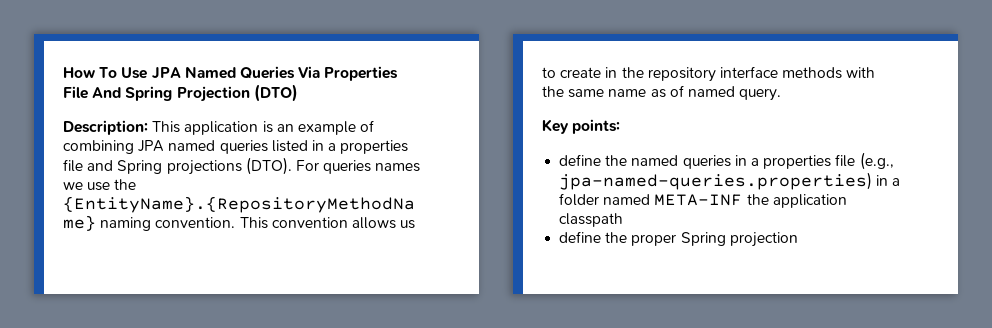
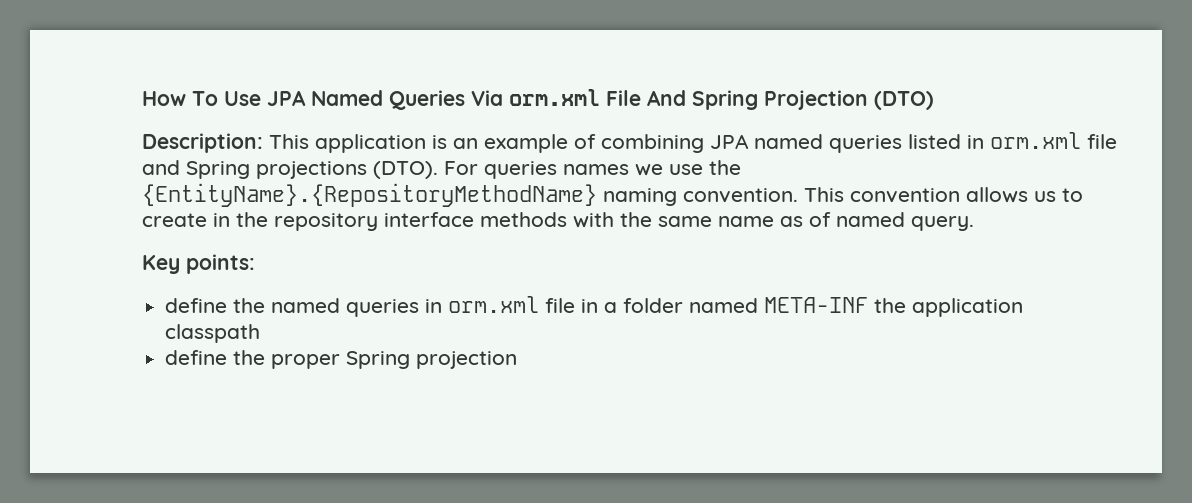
[324,66,399,81] Properties -> [509,89,600,106] orm.xml
[328,140,409,154] a properties -> [990,132,1081,149] orm.xml
[750,152,894,170] [559,172,873,190] a properties file (e.g., jpa-named-queries.properties) -> [448,296,576,313] orm.xml file

